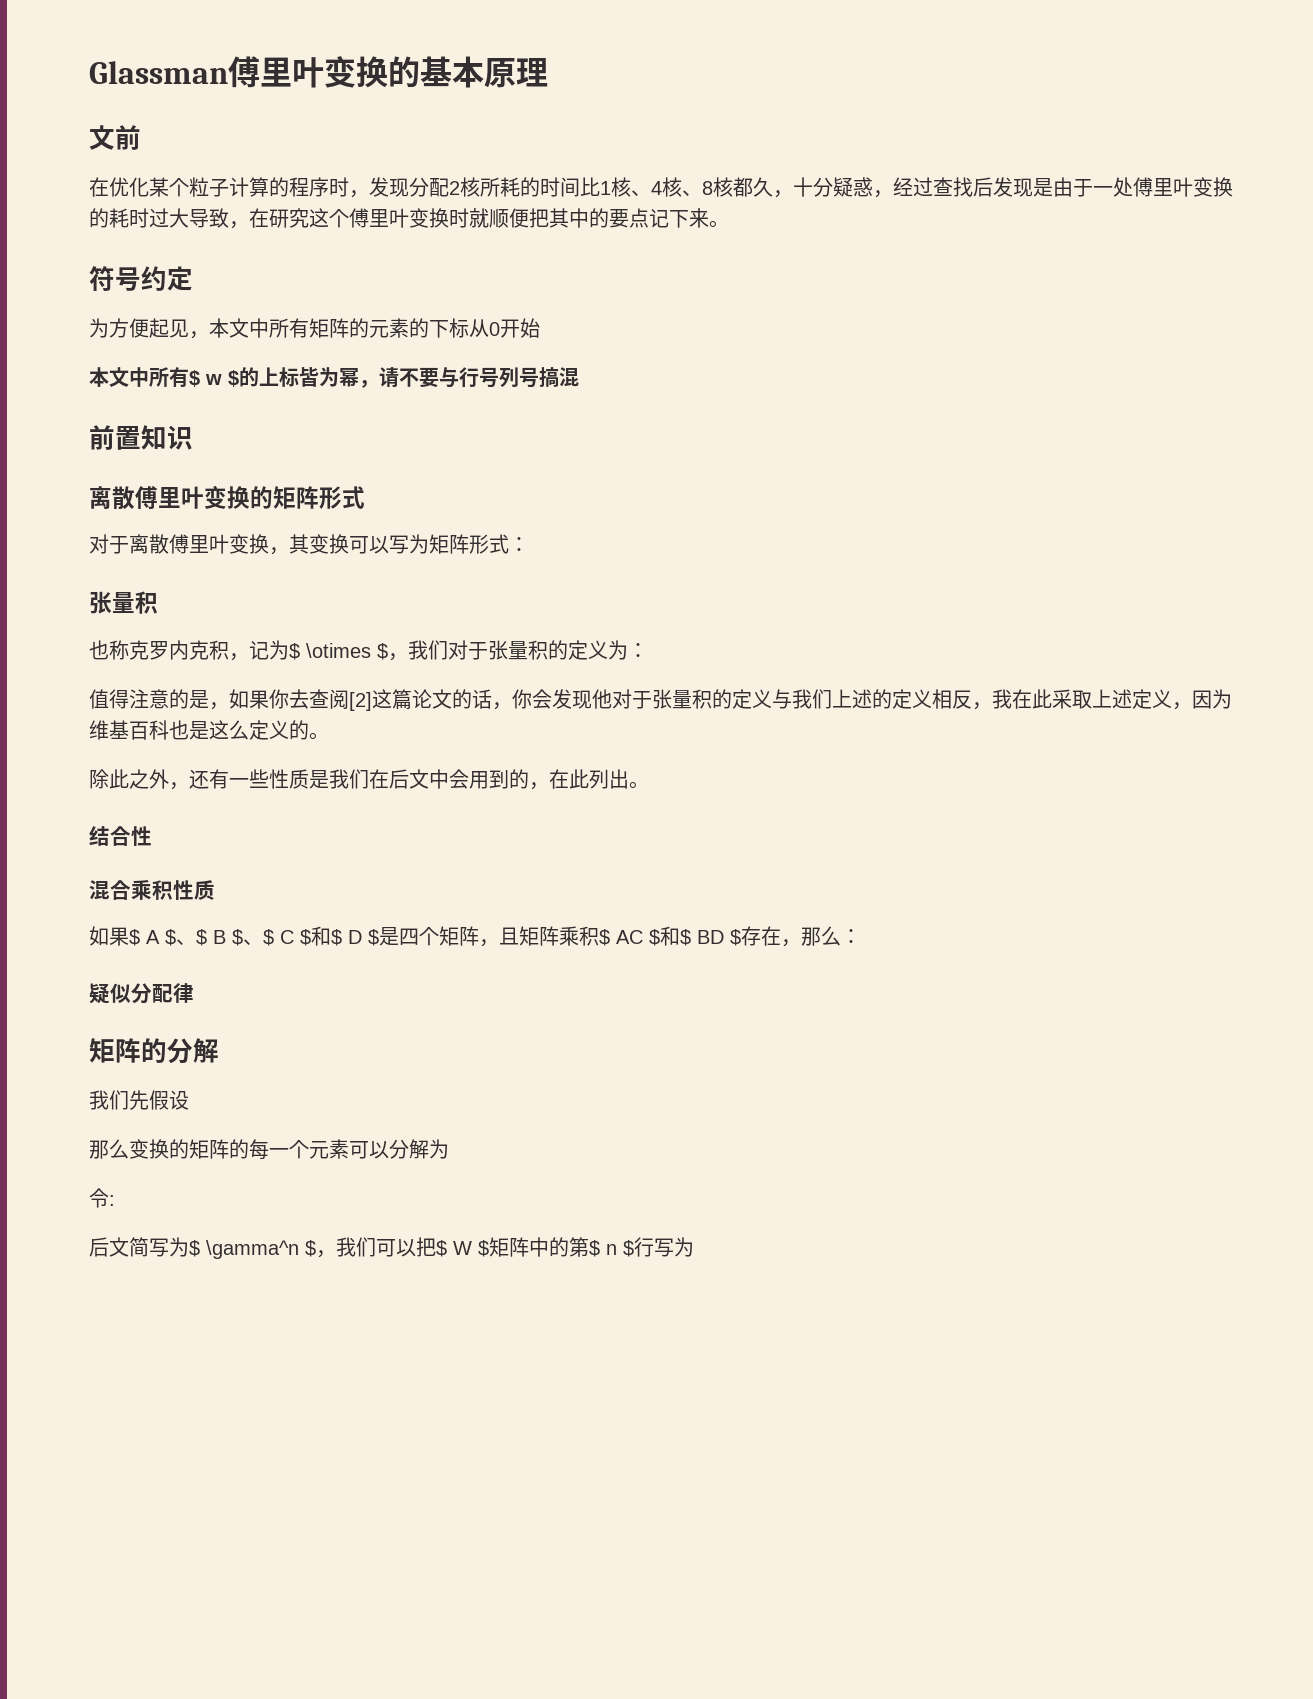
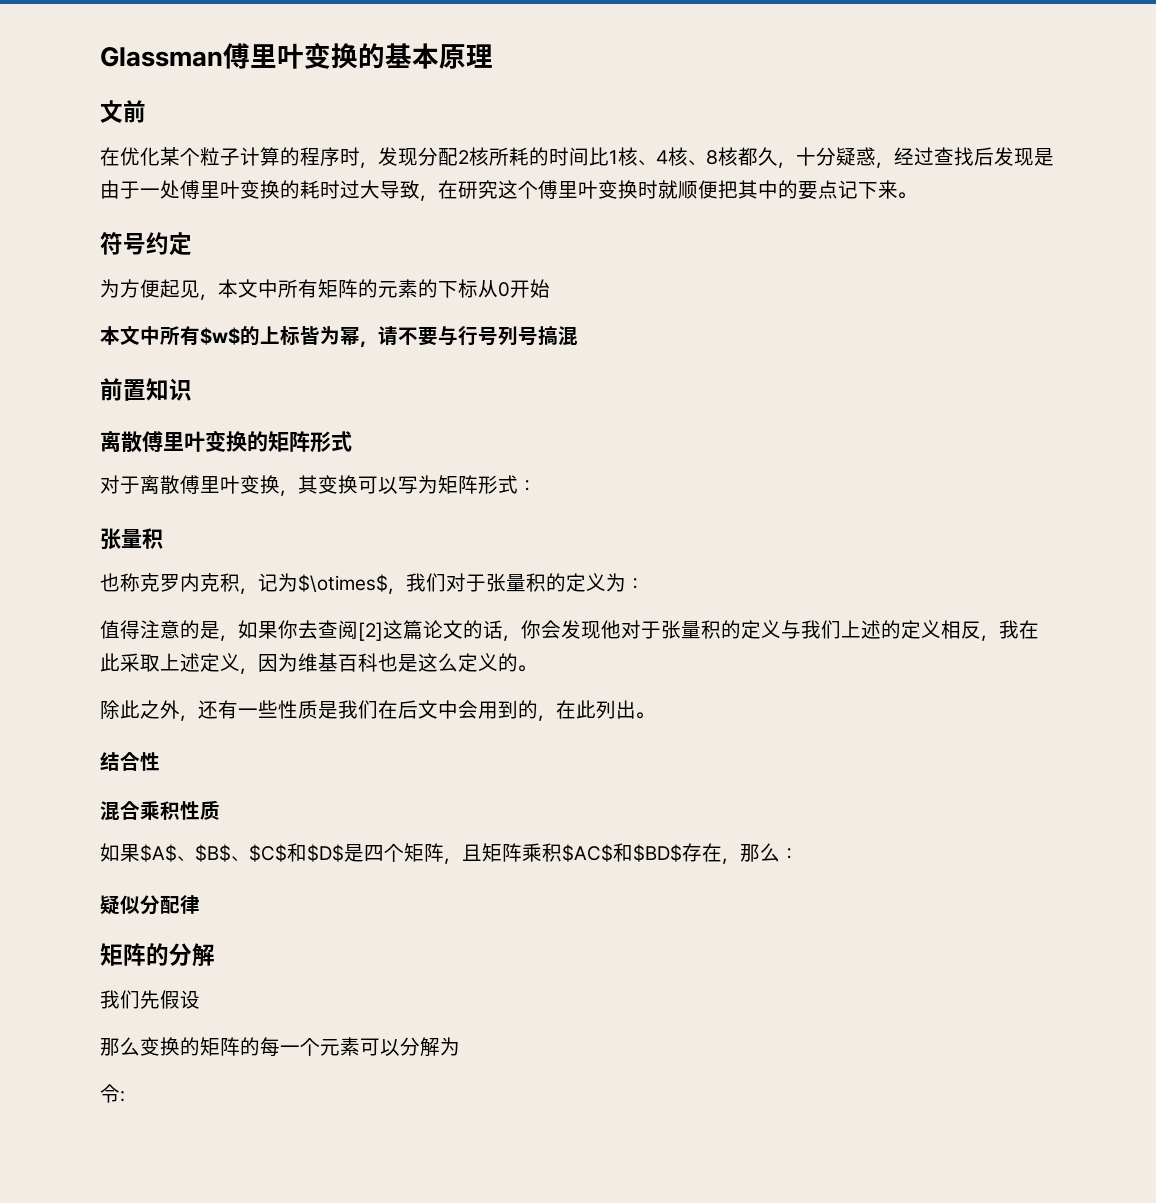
[189,370,239,387] $ w $ -> [200,327,240,345] $w$
[289,643,388,660] $ \otimes $ -> [298,574,388,593] $\otimes$
[129,926,379,946] $ A $、$ B $、$ C $和$ D $ -> [140,843,344,862] $A$、$B$、$C$和$D$
[599,926,741,946] $ AC $和$ BD $ -> [562,843,682,862] $AC$和$BD$
[89,1237,694,1259] // 后文简写为$ \gamma^n $，我们可以把$ W $矩阵中的第$ n $行写为 -> (125, 1096) none

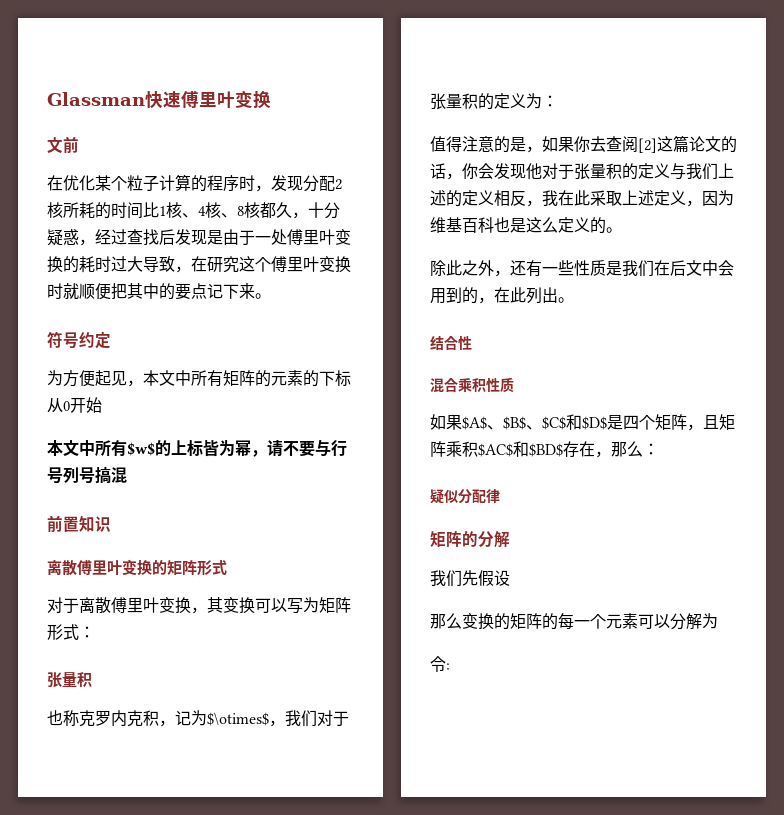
[223,43,493,69] 傅里叶变换的基本原理 -> [145,90,271,109] 快速傅里叶变换

